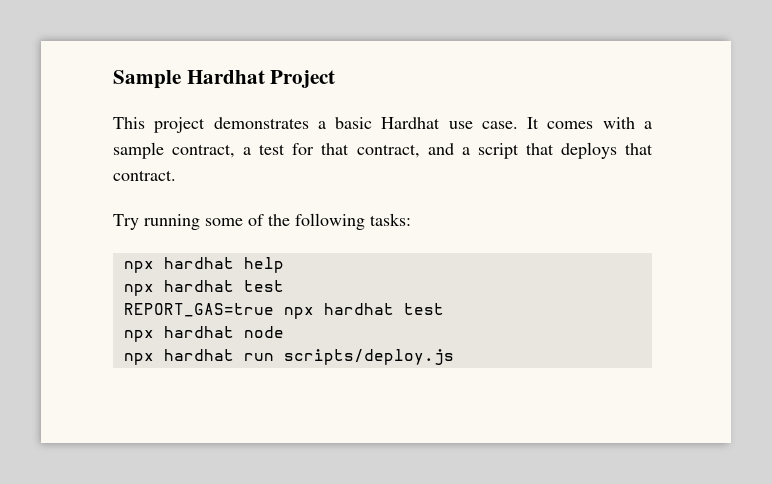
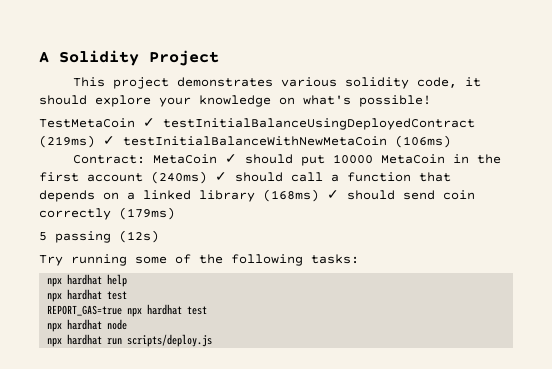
[113,70,265,89] Sample Hardhat -> [39,50,139,66] A Solidity
[317,117,652,129] [113,142,653,159] [113,170,176,181] a basic Hardhat use case. It comes with a sample contract, a test for that contract, and a script that deploys that contract. -> [281,77,482,89] [39,95,431,107] [39,118,475,130] [39,135,451,148] [73,154,502,166] [39,171,451,184] [39,189,475,202] [39,207,175,220] [39,230,159,243] various solidity code, it should explore your knowledge on what's possible! // TestMetaCoin ✓ testInitialBalanceUsingDeployedContract (219ms) ✓ testInitialBalanceWithNewMetaCoin (106ms) // Contract: MetaCoin ✓ should put 10000 MetaCoin in the first account (240ms) ✓ should call a function that depends on a linked library (168ms) ✓ should send coin correctly (179ms) // 5 passing (12s)

